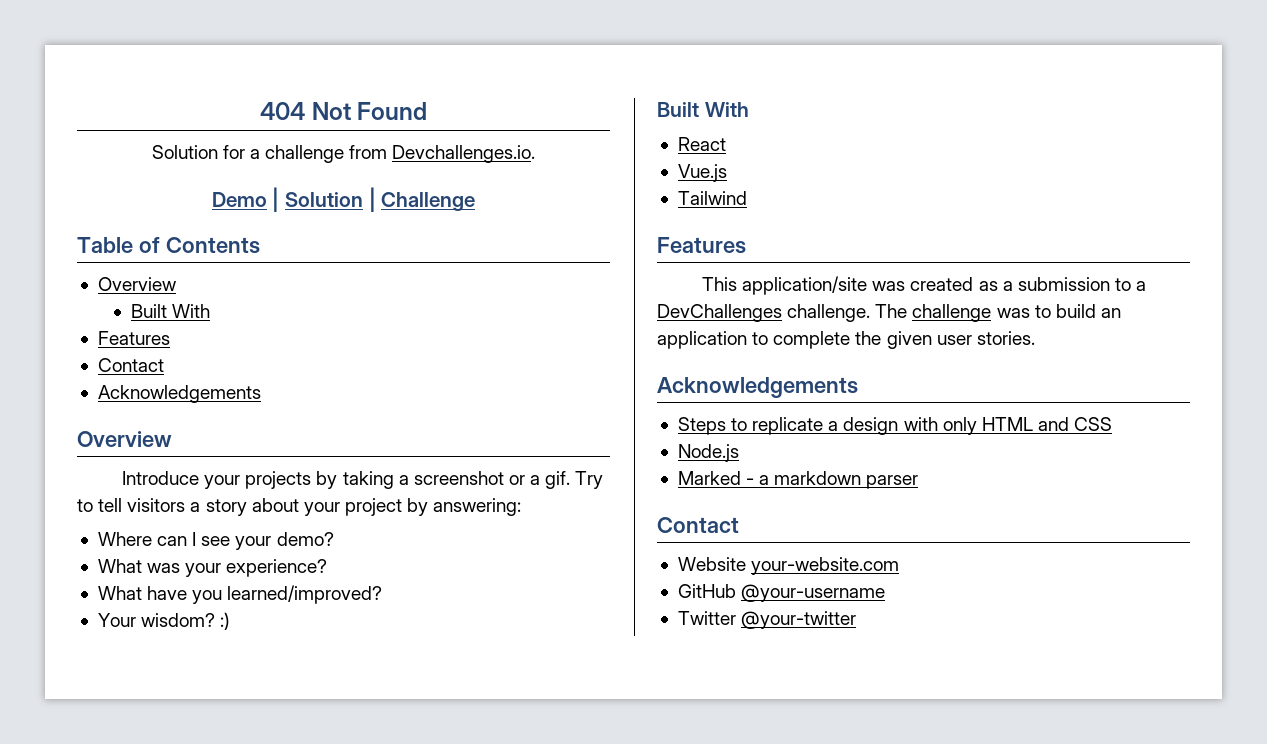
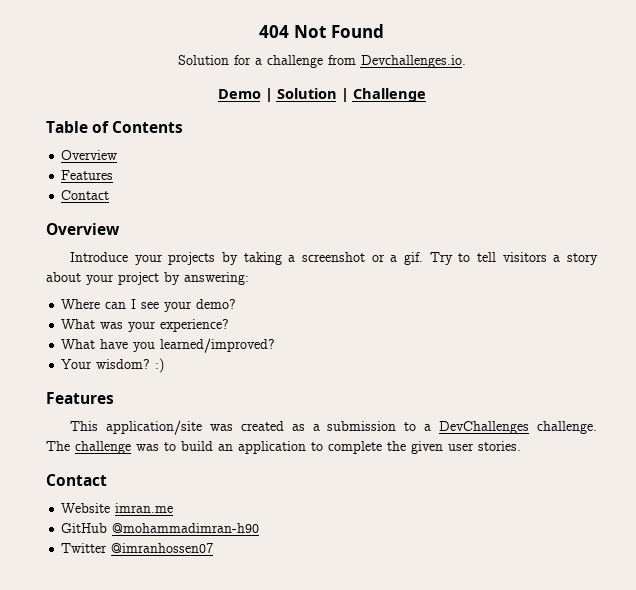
[131,304,211,318] // Built With -> (118, 155) none
[97,385,261,403] // Acknowledgements -> (110, 195) none
[657,102,749,117] [677,137,726,151] [677,164,727,182] [677,191,747,205] // Built With // React // Vue.js // Tailwind -> (165, 365) none
[657,377,858,398] [677,417,1113,435] [677,444,739,462] [677,471,919,489] // Acknowledgements // Steps to replicate a design with only HTML and CSS // Node.js // Marked - a markdown parser -> (521, 446) none
[751,557,900,575] your-website.com -> [115,503,174,513] imran.me
[741,584,886,602] @your-username -> [112,523,260,533] @mohammadimran-h90
[741,611,857,629] @your-twitter -> [111,543,214,553] @imranhossen07

